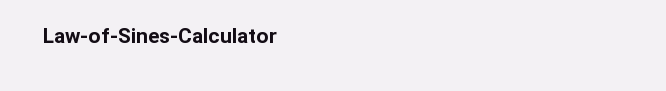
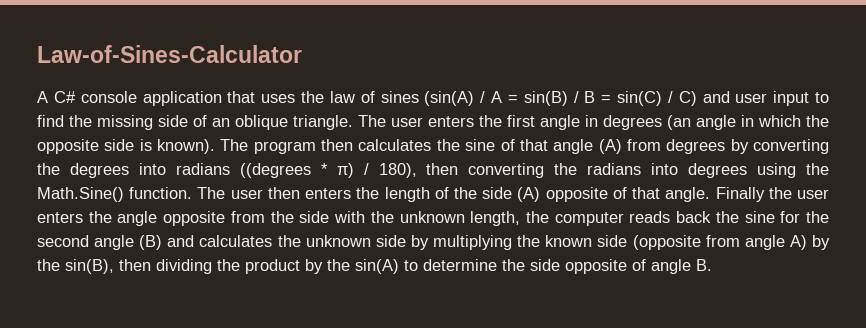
(277, 35) none -> [37,91,830,106] [37,115,829,130] [37,139,830,154] [37,163,829,178] [37,187,829,202] [37,211,829,226] [37,235,831,250] [37,259,712,274] // A C# console application that uses the law of sines (sin(A) / A = sin(B) / B = sin(C) / C) and user input to find the missing side of an oblique triangle. The user enters the first angle in degrees (an angle in which the opposite side is known). The program then calculates the sine of that angle (A) from degrees by converting the degrees into radians ((degrees * π) / 180), then converting the radians into degrees using the Math.Sine() function. The user then enters the length of the side (A) opposite of that angle. Finally the user enters the angle opposite from the side with the unknown length, the computer reads back the sine for the second angle (B) and calculates the unknown side by multiplying the known side (opposite from angle A) by the sin(B), then dividing the product by the sin(A) to determine the side opposite of angle B.

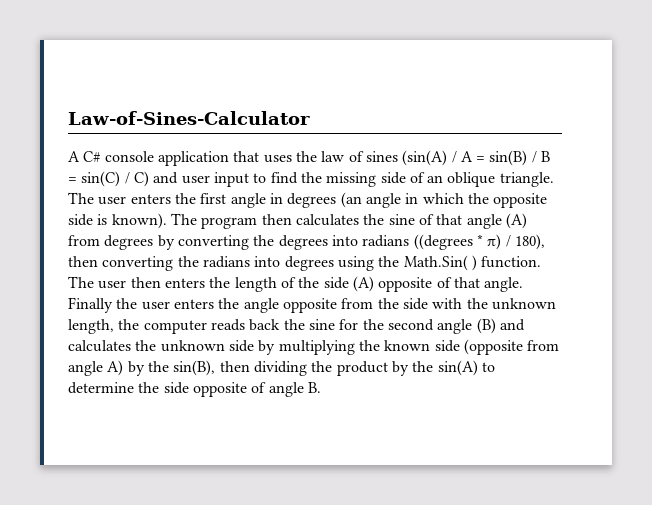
[37,187,124,202] Math.Sine() -> [403,255,477,271] Math.Sin( )

